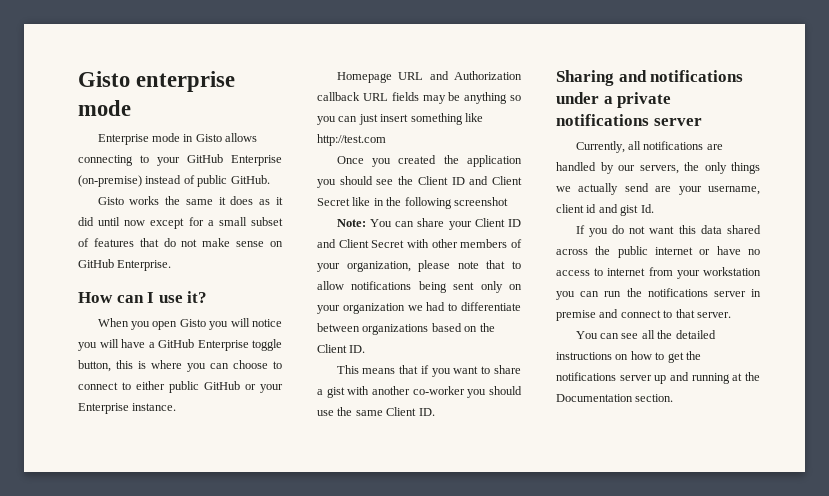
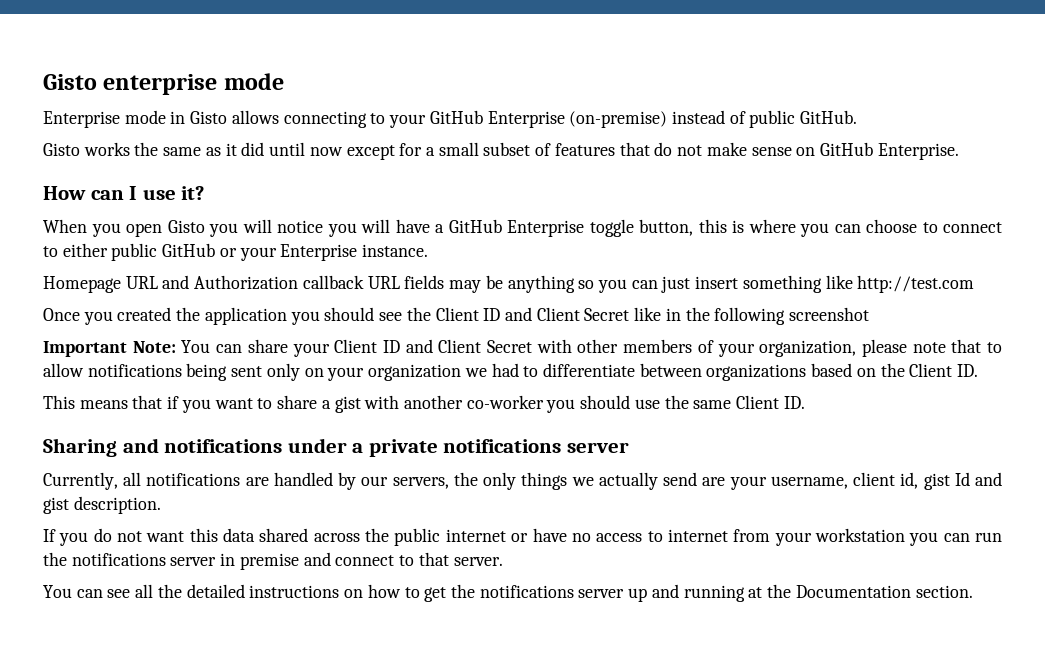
[218,196,254,205] it does -> (202, 151) none
(508, 201) none -> [43,341,127,357] Important
[586,204,597,213] id -> [900,472,970,490] id, gist Id
[640,204,654,213] Id. -> [73,496,161,514] description.

